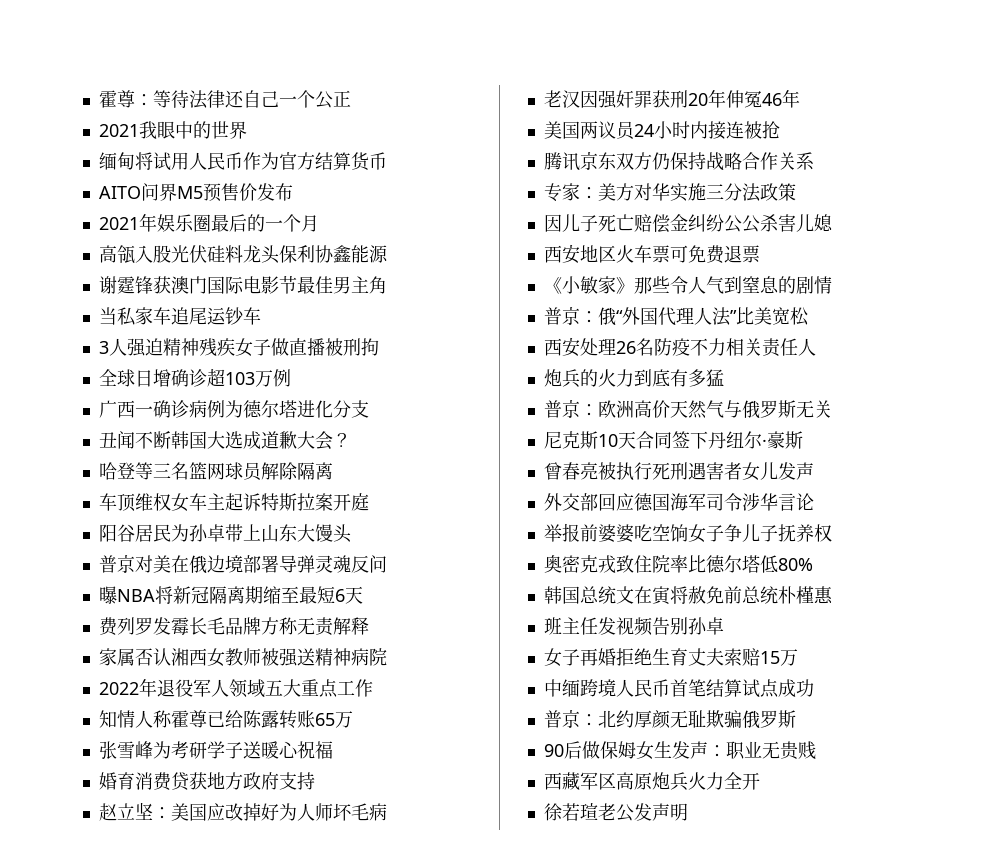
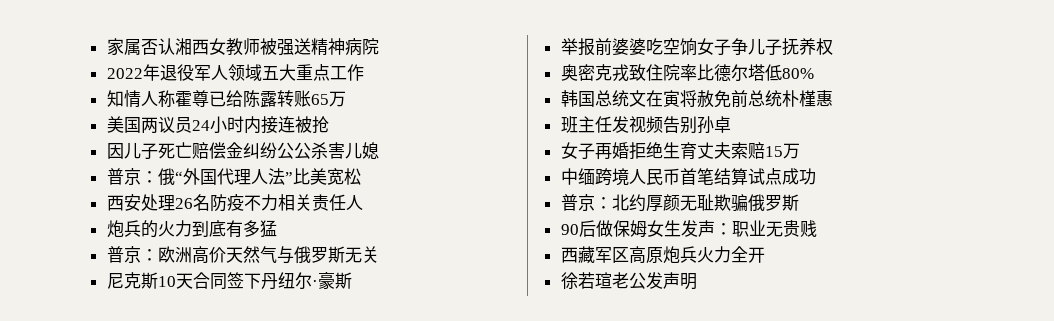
[98,90,351,109] [98,121,247,139] [98,152,387,171] [98,183,293,202] [98,213,319,232] [98,245,388,264] [98,276,387,294] [98,307,261,326] [98,338,379,357] [98,368,291,387] [98,400,369,418] [98,431,351,450] [98,462,333,481] [98,493,369,512] [98,524,352,543] [98,555,387,574] [98,586,363,604] [98,617,369,636] 霍尊：等待法律还自己一个公正 // 2021我眼中的世界 // 缅甸将试用人民币作为官方结算货币 // AITO问界M5预售价发布 // 2021年娱乐圈最后的一个月 // 高瓴入股光伏硅料龙头保利协鑫能源 // 谢霆锋获澳门国际电影节最佳男主角 // 当私家车追尾运钞车 // 3人强迫精神残疾女子做直播被刑拘 // 全球日增确诊超103万例 // 广西一确诊病例为德尔塔进化分支 // 丑闻不断韩国大选成道歉大会？ // 哈登等三名篮网球员解除隔离 // 车顶维权女车主起诉特斯拉案开庭 // 阳谷居民为孙卓带上山东大馒头 // 普京对美在俄边境部署导弹灵魂反问 // 曝NBA将新冠隔离期缩至最短6天 // 费列罗发霉长毛品牌方称无责解释 // -> (106, 47) none
[98,741,333,759] [98,772,315,791] [98,802,387,821] [543,89,800,109] // 张雪峰为考研学子送暖心祝福 // 婚育消费贷获地方政府支持 // 赵立坚：美国应改掉好为人师坏毛病 // 老汉因强奸罪获刑20年伸冤46年 -> (346, 99) none
[543,152,814,171] [543,183,796,202] // 腾讯京东双方仍保持战略合作关系 // 专家：美方对华实施三分法政策 -> (329, 124) none
[543,244,760,264] [543,276,832,294] // 西安地区火车票可免费退票 // 《小敏家》那些令人气到窒息的剧情 -> (379, 150) none
[543,462,814,481] [543,493,814,511] // 曾春亮被执行死刑遇害者女儿发声 // 外交部回应德国海军司令涉华言论 -> (352, 280) none

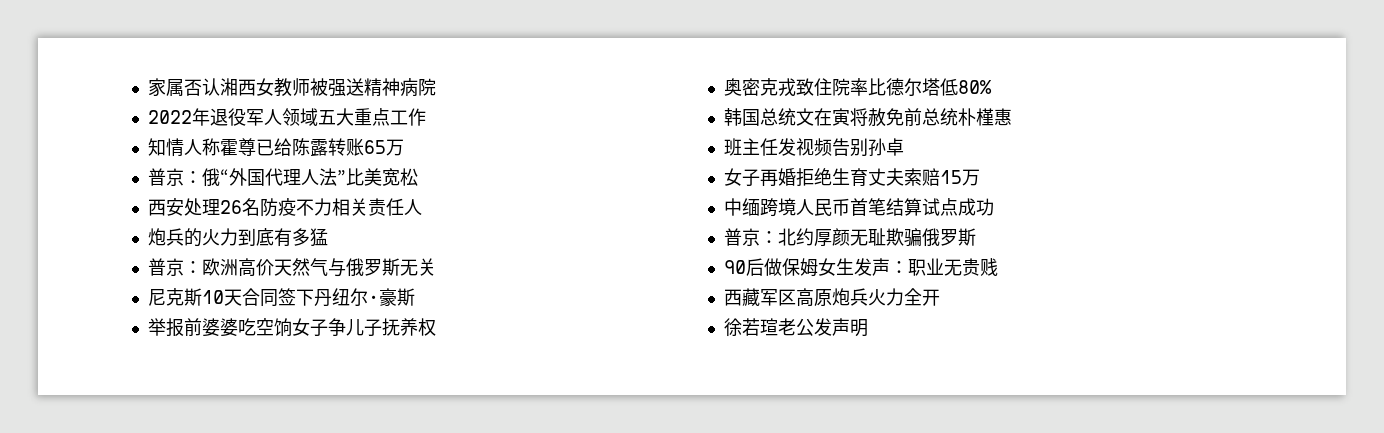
[106,116,329,134] [106,142,379,160] // 美国两议员24小时内接连被抢 // 因儿子死亡赔偿金纠纷公公杀害儿媳 -> (404, 147) none

